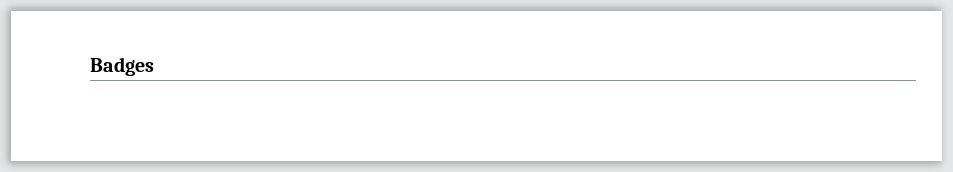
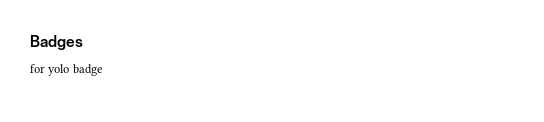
(154, 66) none -> [30,64,103,76] // for yolo badge

